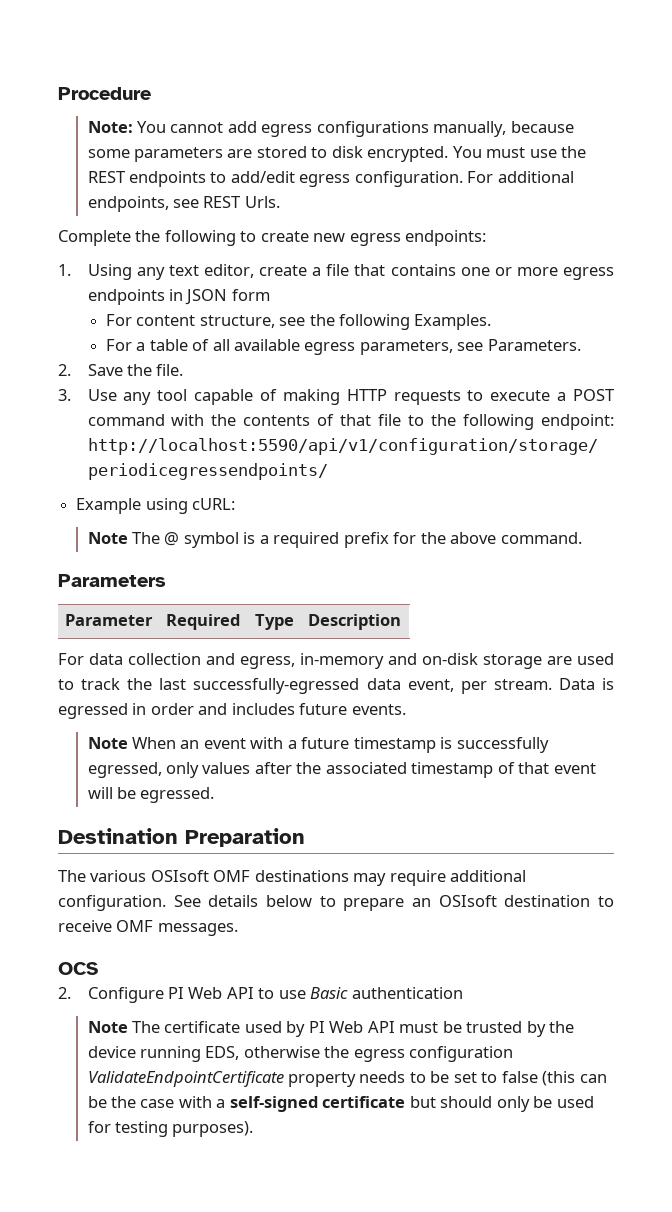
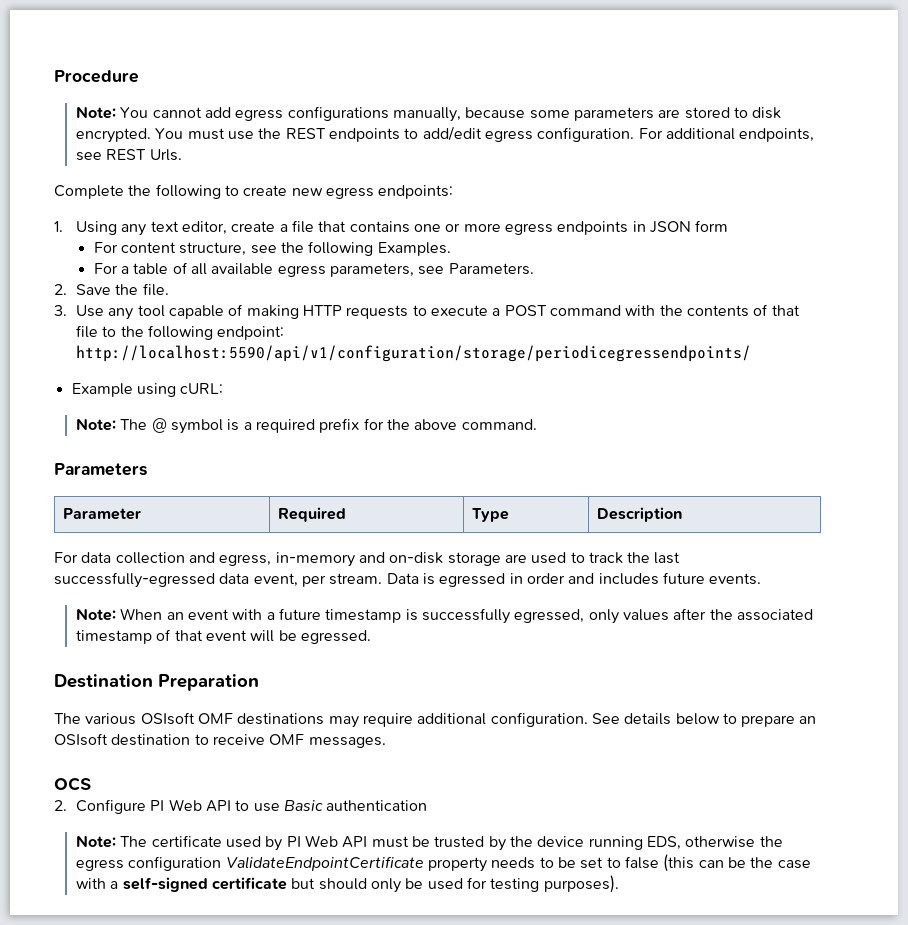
[87,532,128,544] Note -> [76,418,117,431] Note:
[87,737,128,749] Note -> [76,608,117,621] Note:
[87,1021,128,1033] Note -> [76,835,117,848] Note:

